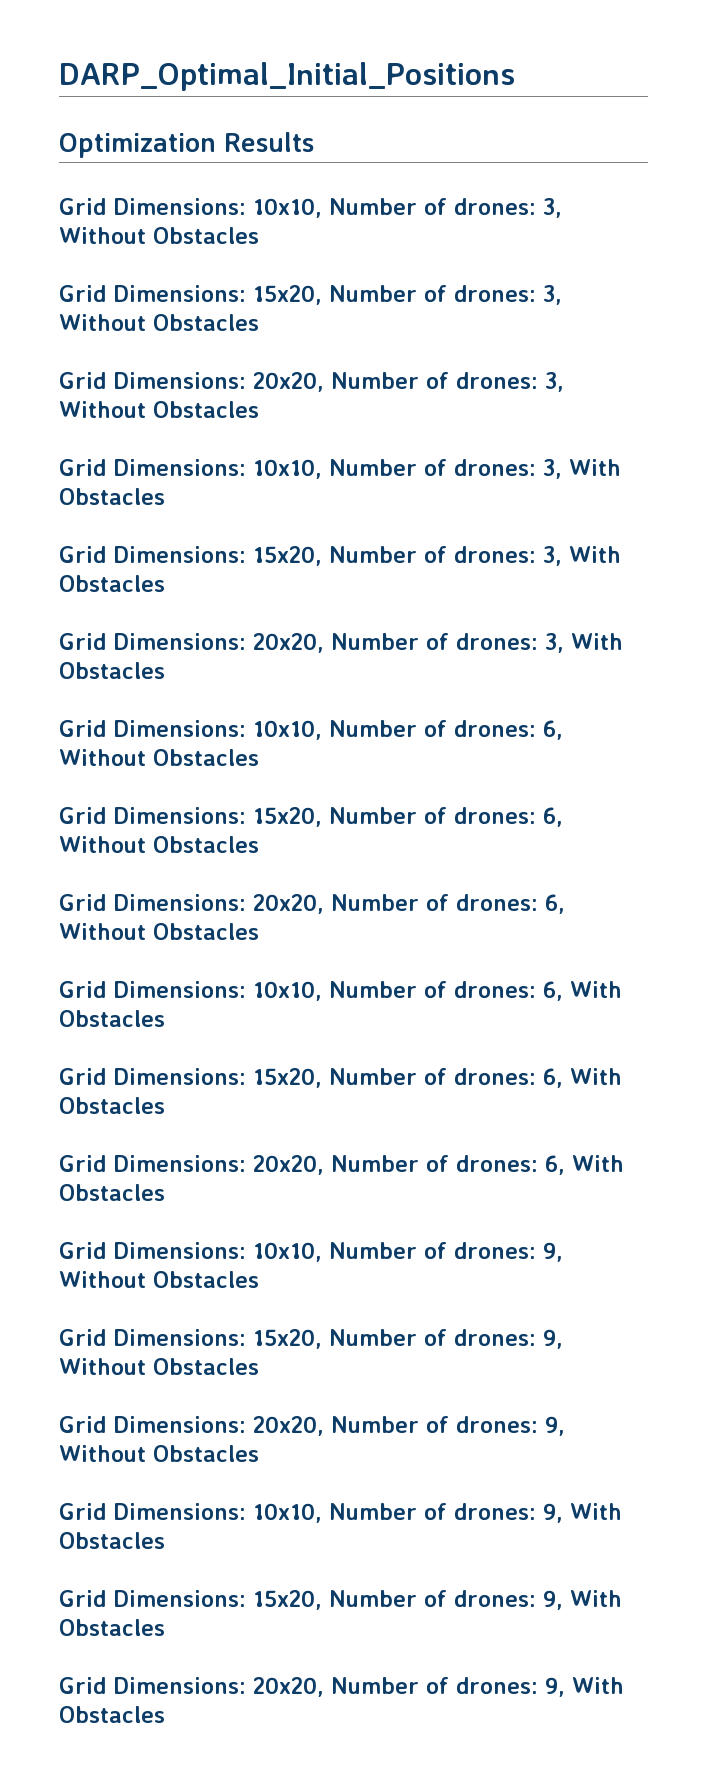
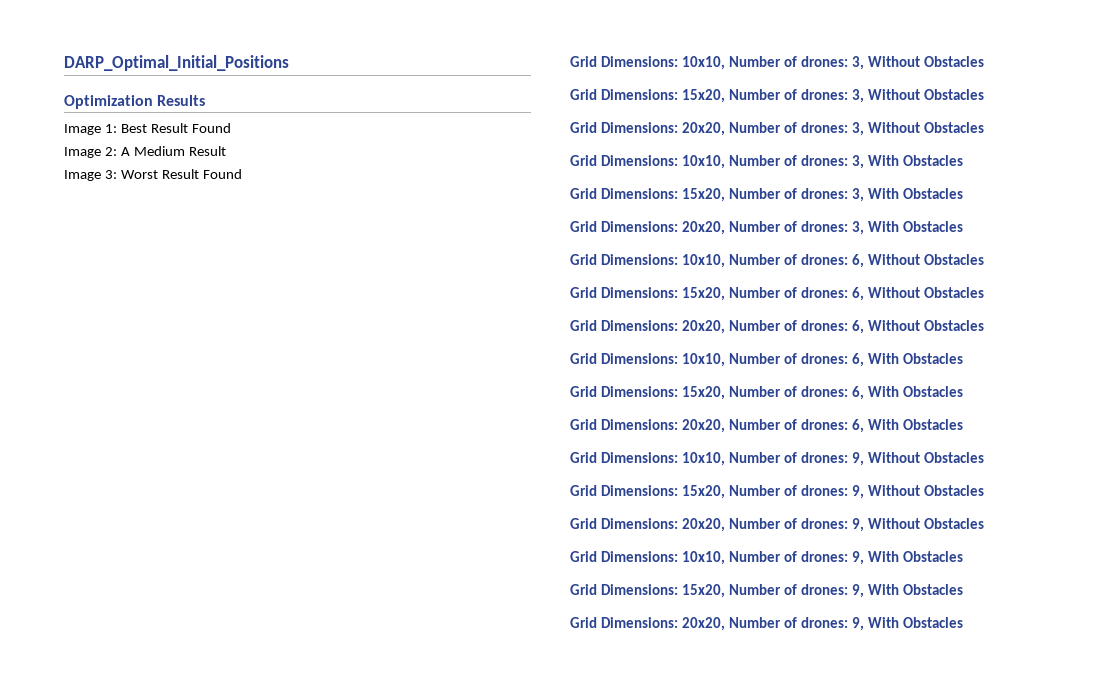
(314, 142) none -> [64,123,231,135] [64,146,226,158] [64,169,242,181] // Image 1: Best Result Found // Image 2: A Medium Result // Image 3: Worst Result Found

